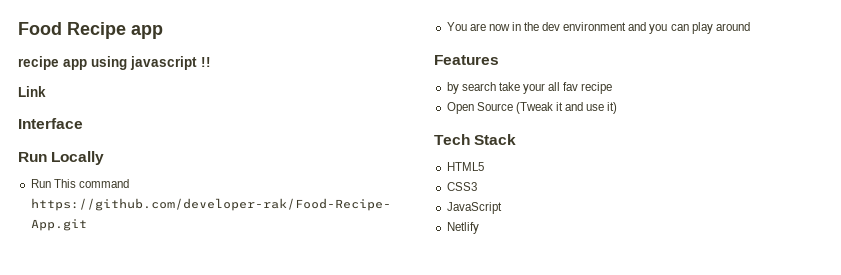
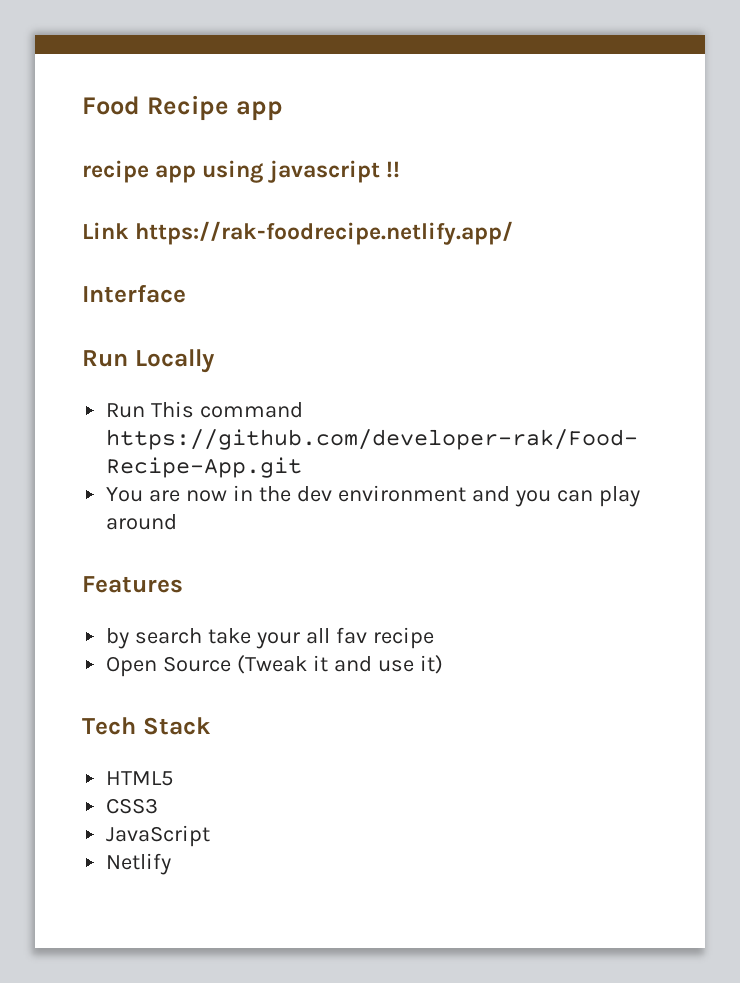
(46, 91) none -> [135,221,514,245] https://rak-foodrecipe.netlify.app/

